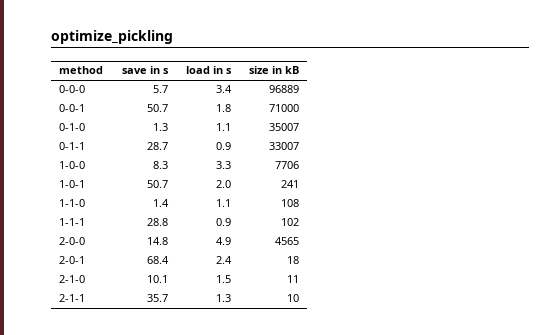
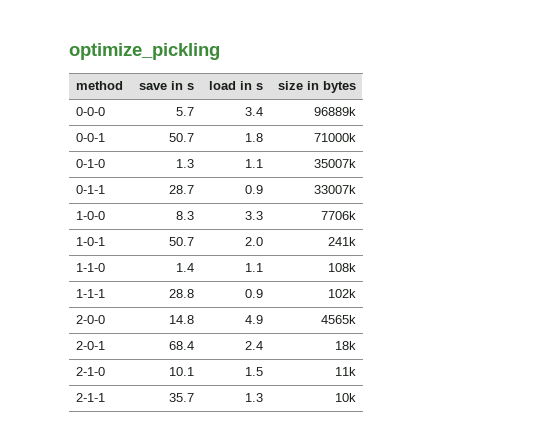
[285,66,300,74] kB -> [323,81,357,93] bytes
[269,85,300,93] 96889 -> [314,107,357,116] 96889k
[269,104,300,112] 71000 -> [314,133,357,142] 71000k
[269,123,300,131] 35007 -> [314,159,357,168] 35007k
[269,142,300,150] 33007 -> [314,185,357,194] 33007k
[275,161,300,169] 7706 -> [321,211,357,220] 7706k
[281,180,300,188] 241 -> [328,237,357,246] 241k
[281,199,300,207] 108 -> [328,263,357,272] 108k
[281,218,300,226] 102 -> [328,289,357,298] 102k
[275,237,300,245] 4565 -> [321,315,357,324] 4565k
[287,256,300,264] 18 -> [335,341,357,350] 18k
[287,275,300,283] 11 -> [335,367,357,376] 11k
[287,294,300,302] 10 -> [335,393,357,402] 10k

